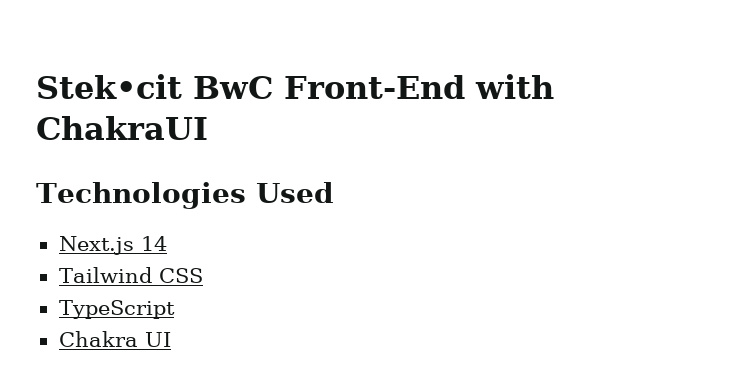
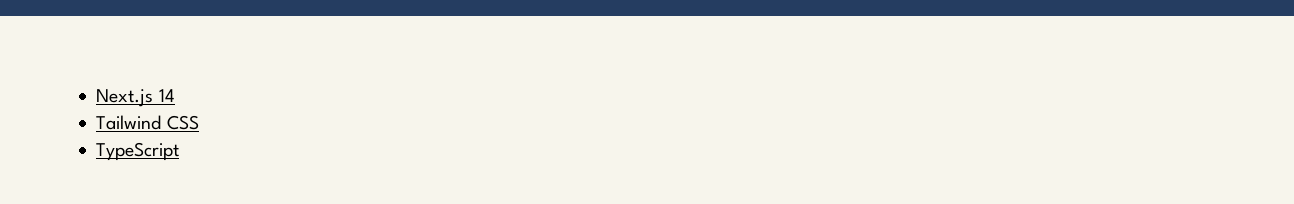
[36,74,554,99] [36,116,208,140] [36,182,334,209] Stek•cit BwC Front-End with ChakraUI // Technologies Used // -> (96, 98) none
[58,331,171,347] // Chakra UI -> (180, 151) none

